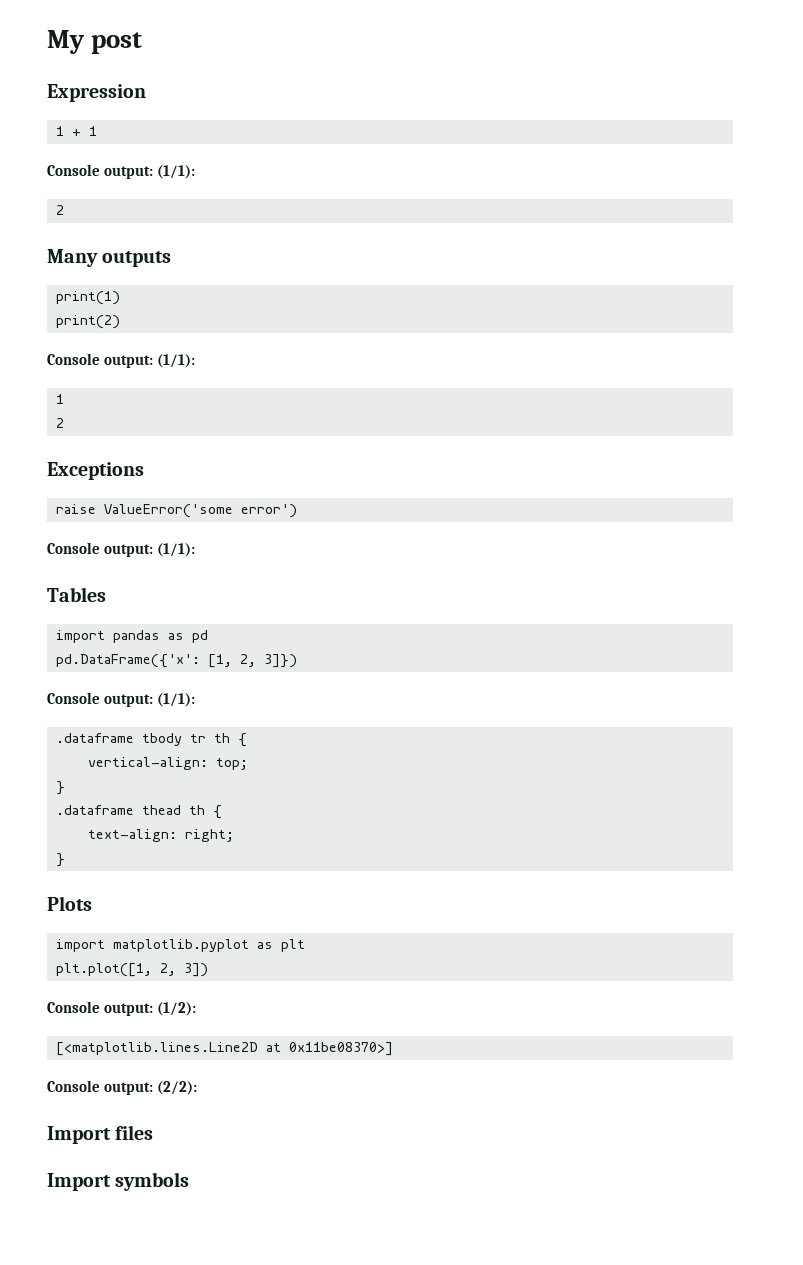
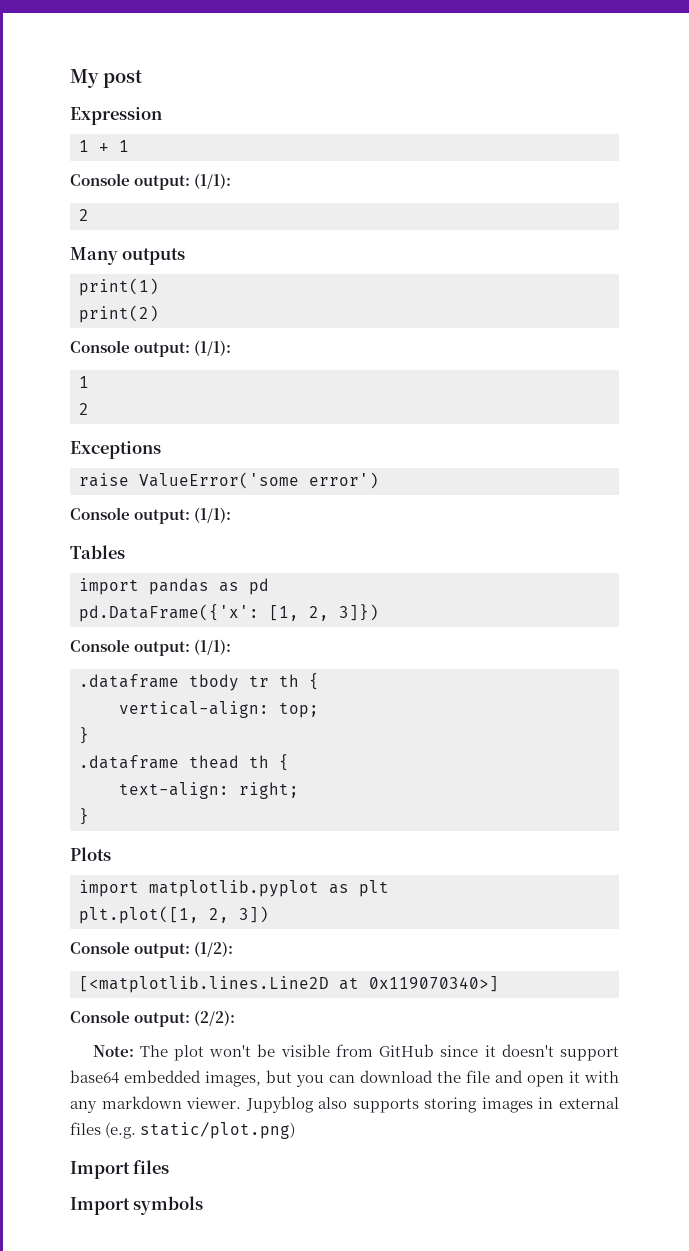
[288,1042,393,1056] 0x11be08370>] -> [369,976,499,992] 0x119070340>]
(197, 1088) none -> [92,1044,619,1061] [70,1070,619,1087] [70,1096,619,1113] [70,1122,296,1139] // Note: The plot won't be visible from GitHub since it doesn't support base64 embedded images, but you can download the file and open it with any markdown viewer. Jupyblog also supports storing images in external files (e.g. static/plot.png)

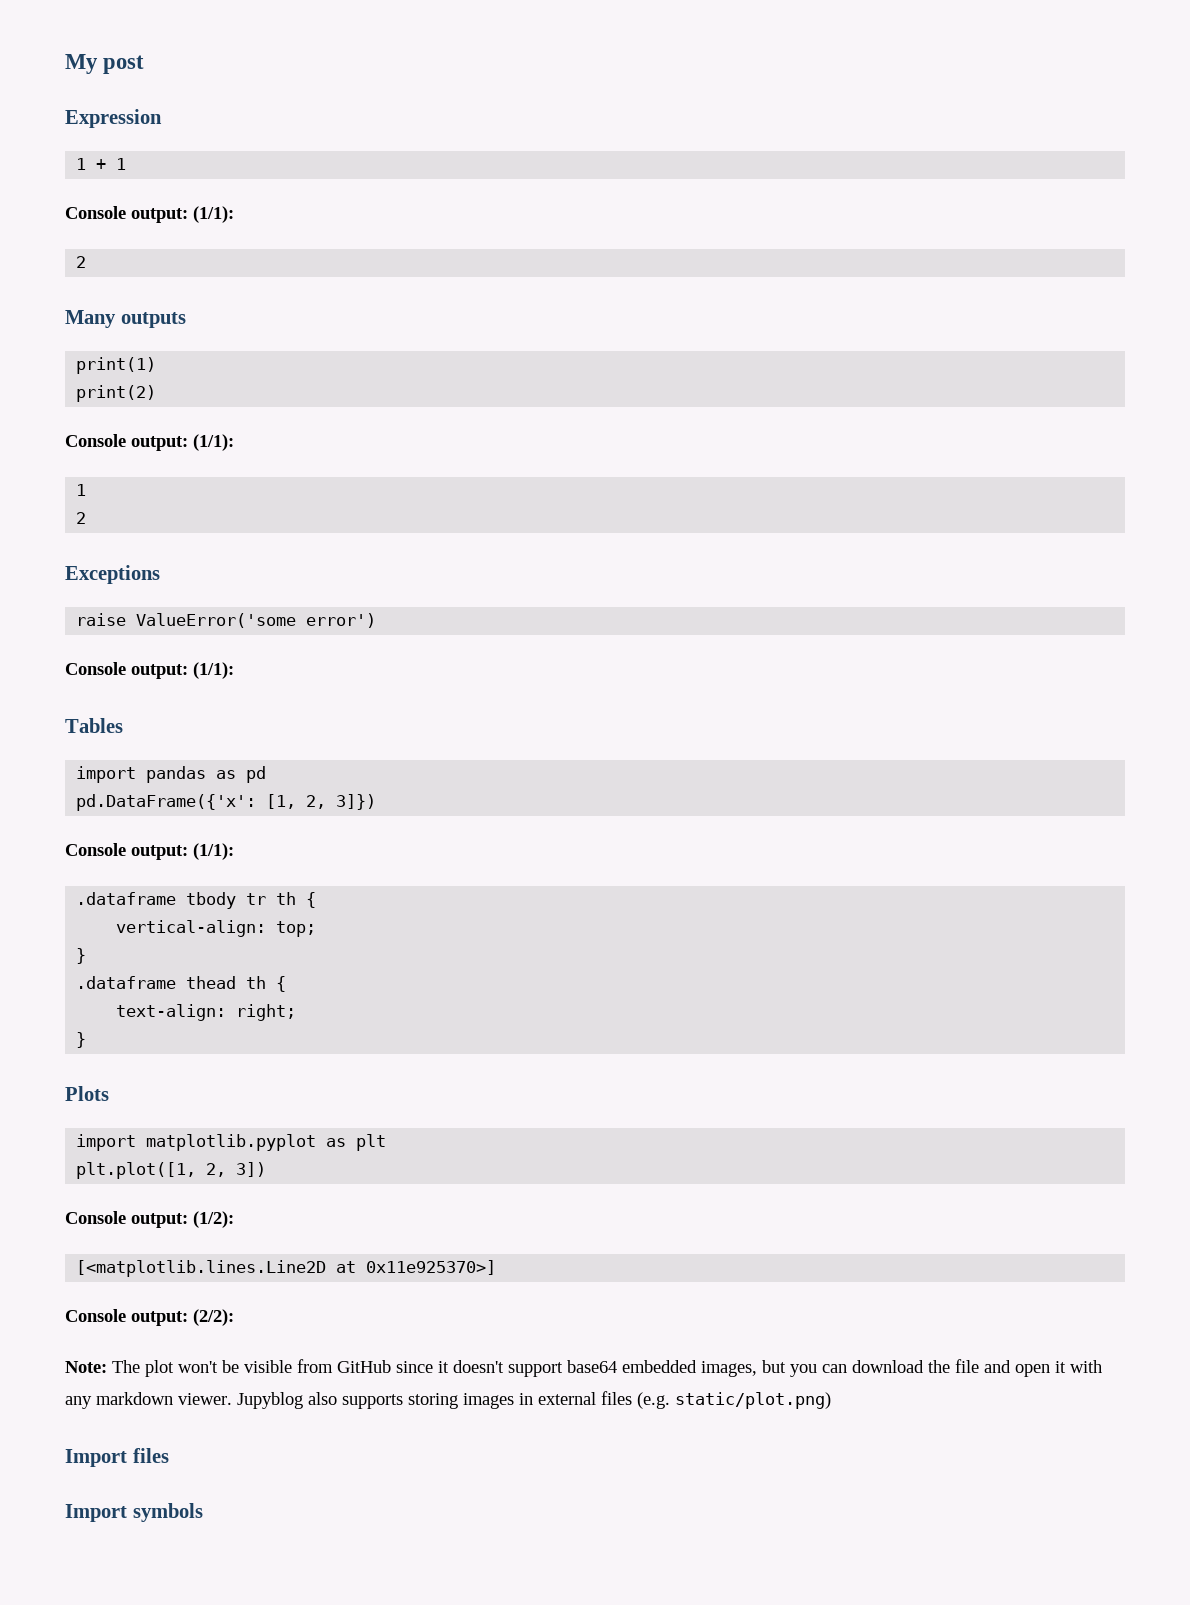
[369,976,499,992] 0x119070340>] -> [366,1260,497,1275] 0x11e925370>]

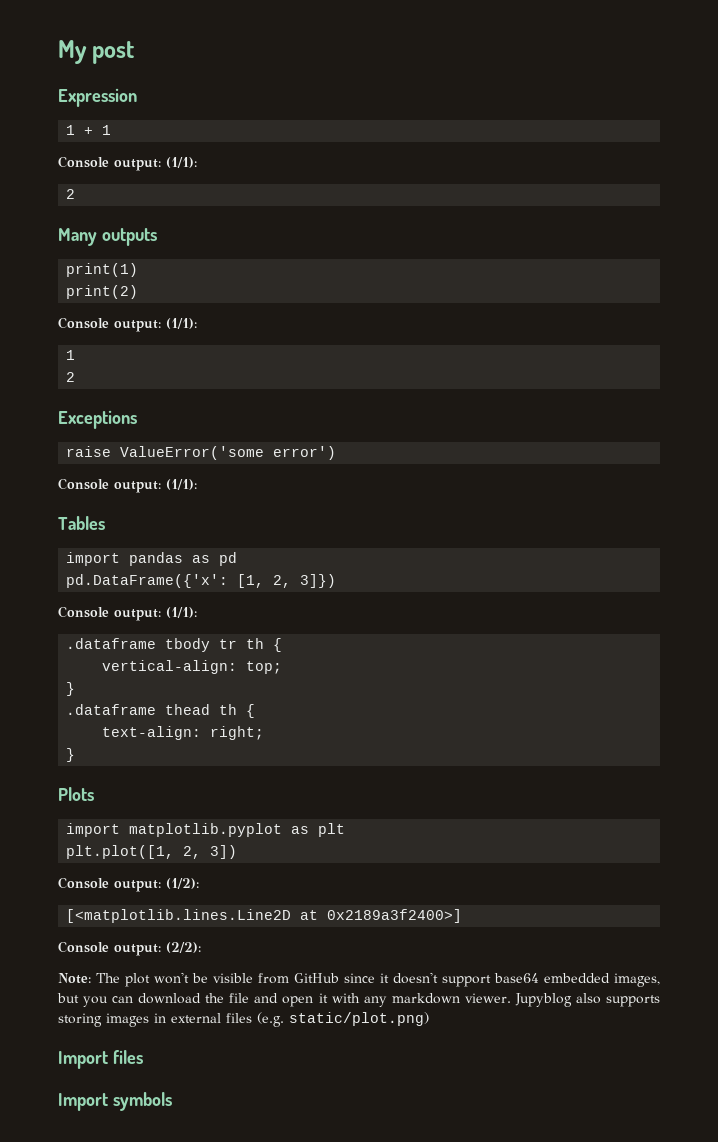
[366,1260,497,1275] 0x11e925370>] -> [327,909,463,923] 0x2189a3f2400>]

